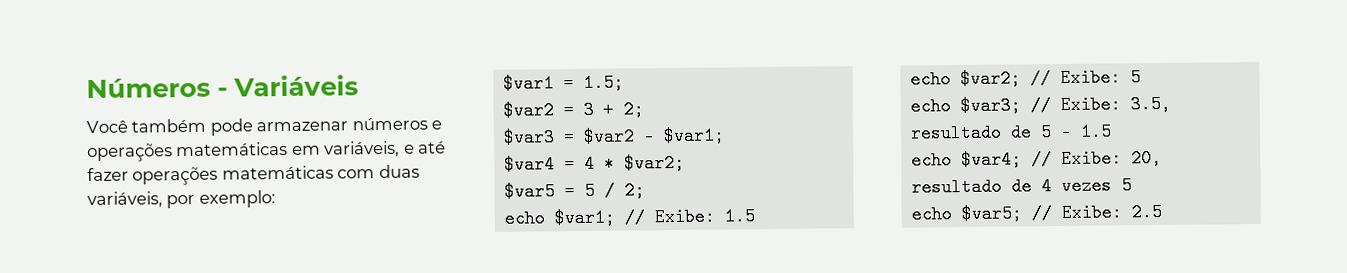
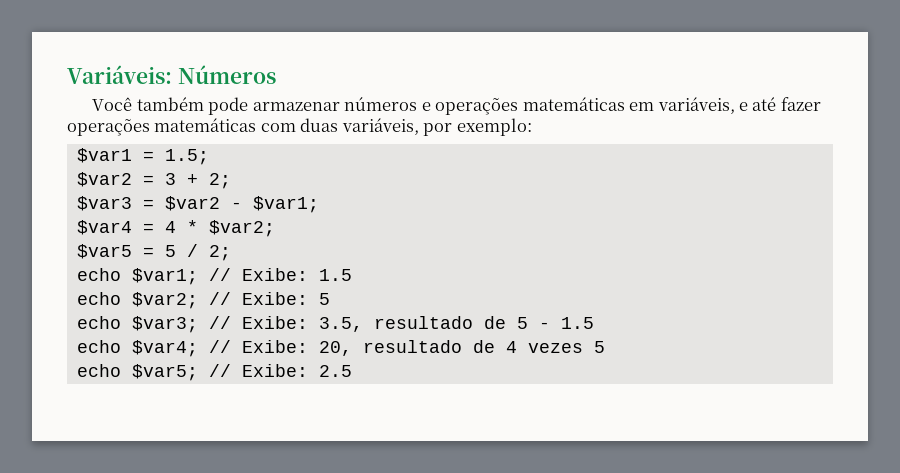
(86, 88) none -> [67,65,172,84] Variáveis:
[217,74,360,97] - Variáveis -> (276, 74) none

